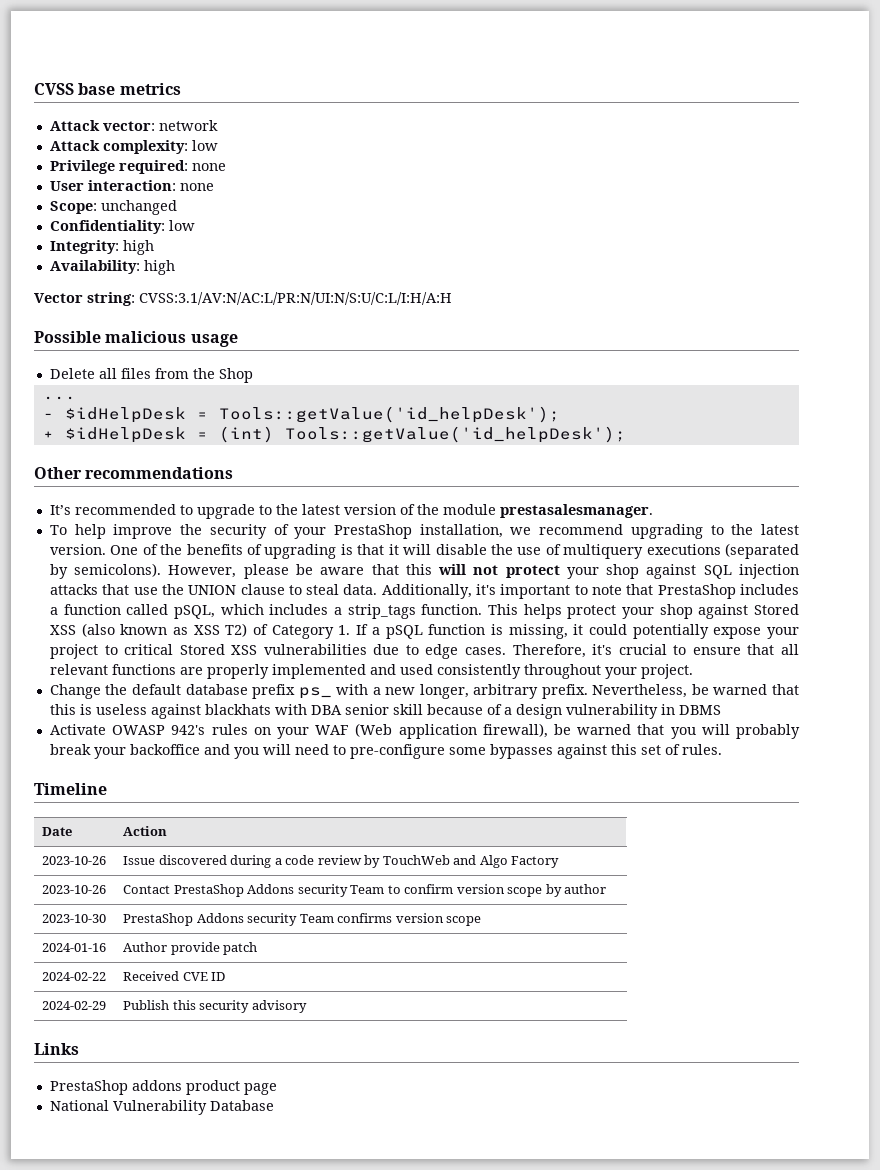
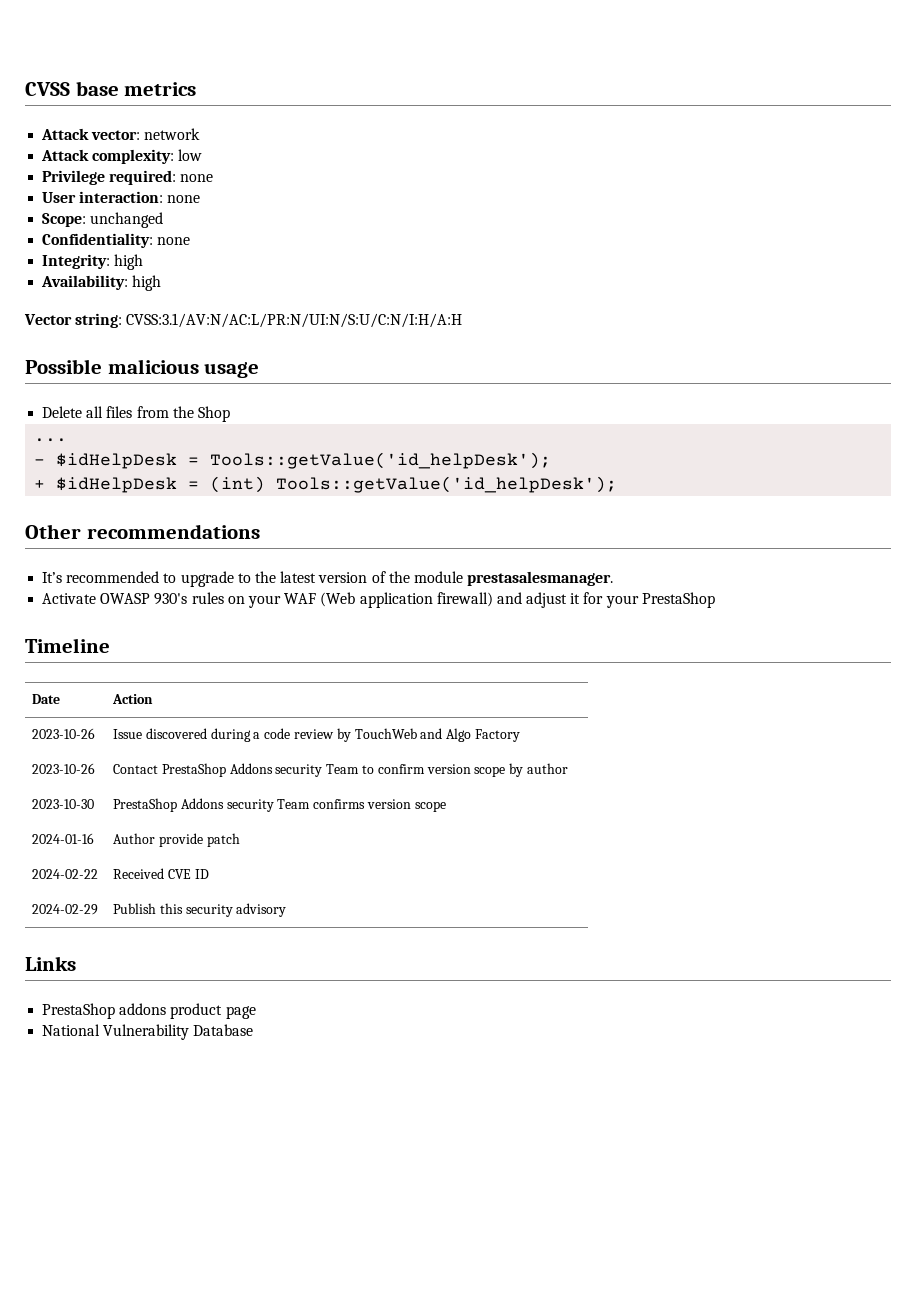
[49,220,195,234] Confidentiality: low -> [42,233,191,248] Confidentiality: none
[139,292,452,305] CVSS:3.1/AV:N/AC:L/PR:N/UI:N/S:U/C:L/I:H/A:H -> [126,313,463,328] CVSS:3.1/AV:N/AC:L/PR:N/UI:N/S:U/C:N/I:H/A:H
[49,524,799,539] [49,543,799,559] [49,563,799,579] [49,584,799,599] [49,604,799,619] [49,623,800,639] [49,644,799,659] [49,664,693,679] [49,684,799,699] [49,704,721,719] // To help improve the security of your PrestaShop installation, we recommend upgrading to the latest version. One of the benefits of upgrading is that it will disable the use of multiquery executions (separated by semicolons). However, please be aware that this will not protect your shop against SQL injection attacks that use the UNION clause to steal data. Additionally, it's important to note that PrestaShop includes a function called pSQL, which includes a strip_tags function. This helps protect your shop against Stored XSS (also known as XSS T2) of Category 1. If a pSQL function is missing, it could potentially expose your project to critical Stored XSS vulnerabilities due to edge cases. Therefore, it's crucial to ensure that all relevant functions are properly implemented and used consistently throughout your project. // Change the default database prefix ps_ with a new longer, arbitrary prefix. Nevertheless, be warned that this is useless against blackhats with DBA senior skill because of a design vulnerability in DBMS -> (614, 578) none
[171,725,206,735] 942's -> [154,593,188,605] 930's
[482,723,801,739] [49,744,722,759] firewall), be warned that you will probably break your backoffice and you will need to pre-configure some bypasses against this set of rules. -> [436,592,715,608] firewall) and adjust it for your PrestaShop

